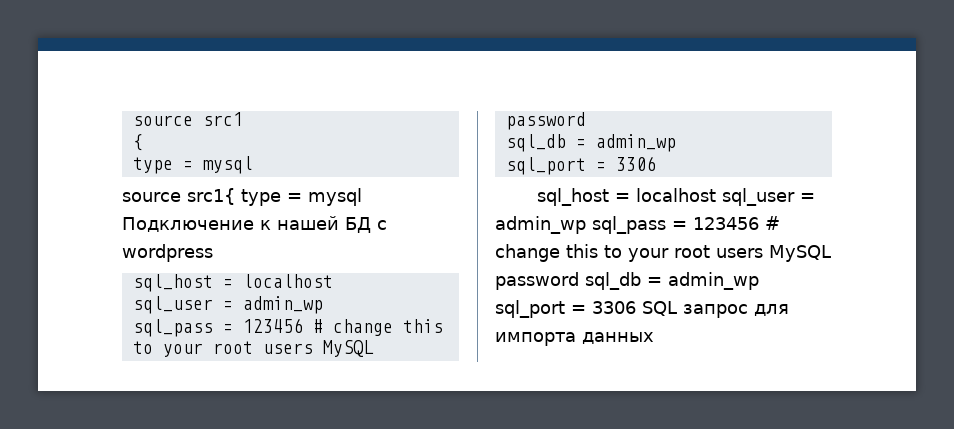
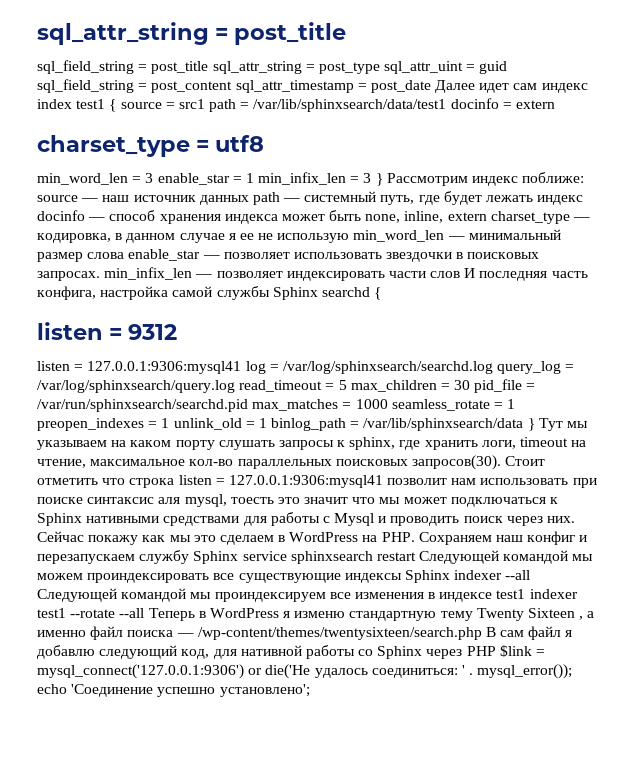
[132,112,243,126] [132,134,143,151] [132,156,253,174] [122,188,362,206] [122,216,387,233] [122,244,213,262] [132,274,333,292] [132,296,323,314] [132,318,443,337] [132,340,374,357] [505,112,586,130] [505,134,676,152] [505,156,656,175] [536,188,815,206] [495,216,780,234] [495,244,831,262] [495,272,759,290] [495,300,789,318] [495,332,654,346] source src1 // { // type = mysql // source src1{ type = mysql Подключение к нашей БД с wordpress // sql_host = localhost // sql_user = admin_wp // sql_pass = 123456 # change this to your root users MySQL password // sql_db = admin_wp // sql_port = 3306 // sql_host = localhost sql_user = admin_wp sql_pass = 123456 # change this to your root users MySQL password sql_db = admin_wp sql_port = 3306 SQL запрос для импорта данных -> [37,22,347,45] [37,60,508,74] [37,79,588,93] [37,98,556,112] [37,135,265,157] [37,172,585,186] [37,191,584,205] [37,210,591,224] [37,229,561,243] [37,249,540,262] [37,267,588,281] [37,286,382,300] [37,322,178,340] [37,361,575,374] [37,379,536,393] [37,399,516,412] [37,418,589,431] [37,437,587,450] [37,455,546,470] [37,475,597,488] [37,494,559,507] [37,512,576,526] [37,531,588,545] [37,550,594,564] [37,570,531,583] [37,588,578,602] [37,608,595,621] [37,626,573,640] [37,645,546,659] [37,664,573,679] [37,684,310,697] sql_attr_string = post_title // sql_field_string = post_title sql_attr_string = post_type sql_attr_uint = guid sql_field_string = post_content sql_attr_timestamp = post_date Далее идет сам индекс index test1 { source = src1 path = /var/lib/sphinxsearch/data/test1 docinfo = extern // charset_type = utf8 // min_word_len = 3 enable_star = 1 min_infix_len = 3 } Рассмотрим индекс поближе: source — наш источник данных path — системный путь, где будет лежать индекс docinfo — способ хранения индекса может быть none, inline, extern charset_type — кодировка, в данном случае я ее не использую min_word_len — минимальный размер слова enable_star — позволяет использовать звездочки в поисковых запросах. min_infix_len — позволяет индексировать части слов И последняя часть конфига, настройка самой службы Sphinx searchd { // listen = 9312 // listen = 127.0.0.1:9306:mysql41 log = /var/log/sphinxsearch/searchd.log query_log = /var/log/sphinxsearch/query.log read_timeout = 5 max_children = 30 pid_file = /var/run/sphinxsearch/searchd.pid max_matches = 1000 seamless_rotate = 1 preopen_indexes = 1 unlink_old = 1 binlog_path = /var/lib/sphinxsearch/data } Тут мы указываем на каком порту слушать запросы к sphinx, где хранить логи, timeout на чтение, максимальное кол-во параллельных поисковых запросов(30). Стоит отметить что строка listen = 127.0.0.1:9306:mysql41 позволит нам использовать при поиске синтаксис аля mysql, тоесть это значит что мы может подключаться к Sphinx нативными средствами для работы с Mysql и проводить поиск через них. Сейчас покажу как мы это сделаем в WordPress на PHP. Сохраняем наш конфиг и перезапускаем службу Sphinx service sphinxsearch restart Следующей командой мы можем проиндексировать все существующие индексы Sphinx indexer --all Следующей командой мы проиндексируем все изменения в индексе test1 indexer test1 --rotate --all Теперь в WordPress я изменю стандартную тему Twenty Sixteen , а именно файл поиска — /wp-content/themes/twentysixteen/search.php В сам файл я добавлю следующий код, для нативной работы со Sphinx через PHP $link = mysql_connect('127.0.0.1:9306') or die('Не удалось соединиться: ' . mysql_error()); echo 'Соединение успешно установлено';

